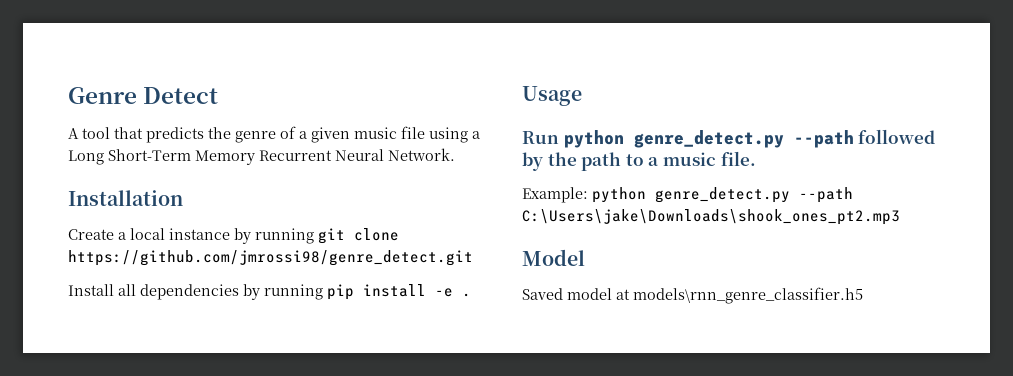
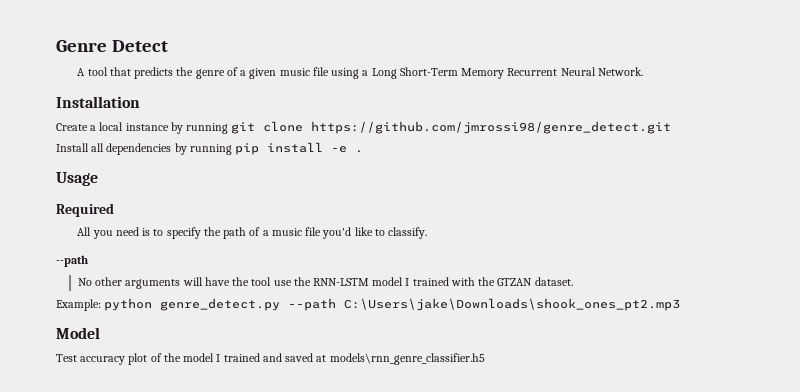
[522,129,936,148] [522,152,543,171] Run python genre_detect.py --path followed by -> [56,203,114,217] [77,227,201,239] Required // All you need is to specify
[625,154,644,166] to -> [249,227,261,236] of
[720,151,756,166] file. -> [305,227,428,239] [56,255,88,267] [77,277,573,289] file you'd like to classify. // --path // No other arguments will have the tool use the RNN-LSTM model I trained with the GTZAN dataset.
[522,288,612,300] Saved model -> [56,353,314,365] Test accuracy plot of the model I trained and saved

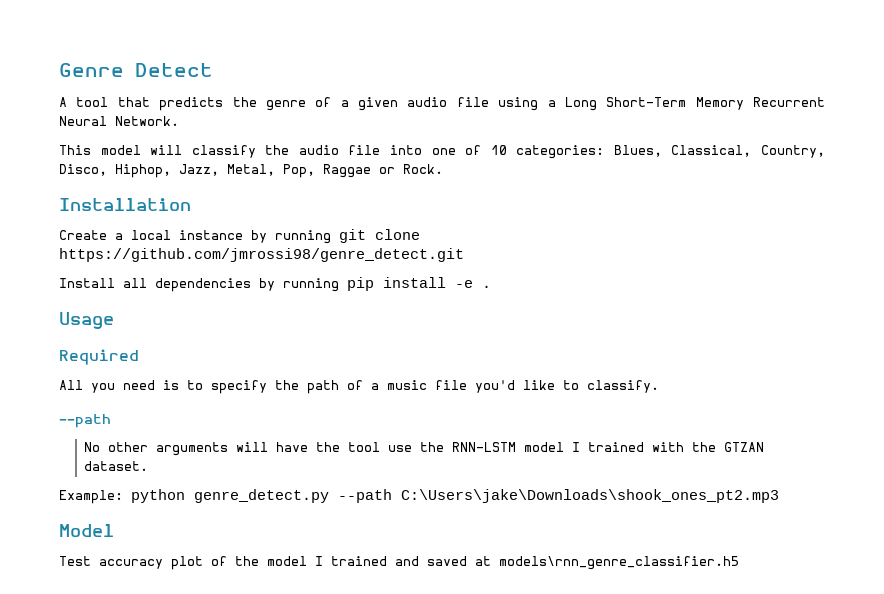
[279,68,310,76] music -> [407,97,448,107] audio
(643, 71) none -> [59,145,825,159] [59,164,443,178] // This model will classify the audio file into one of 10 categories: Blues, Classical, Country, Disco, Hiphop, Jazz, Metal, Pop, Raggae or Rock.

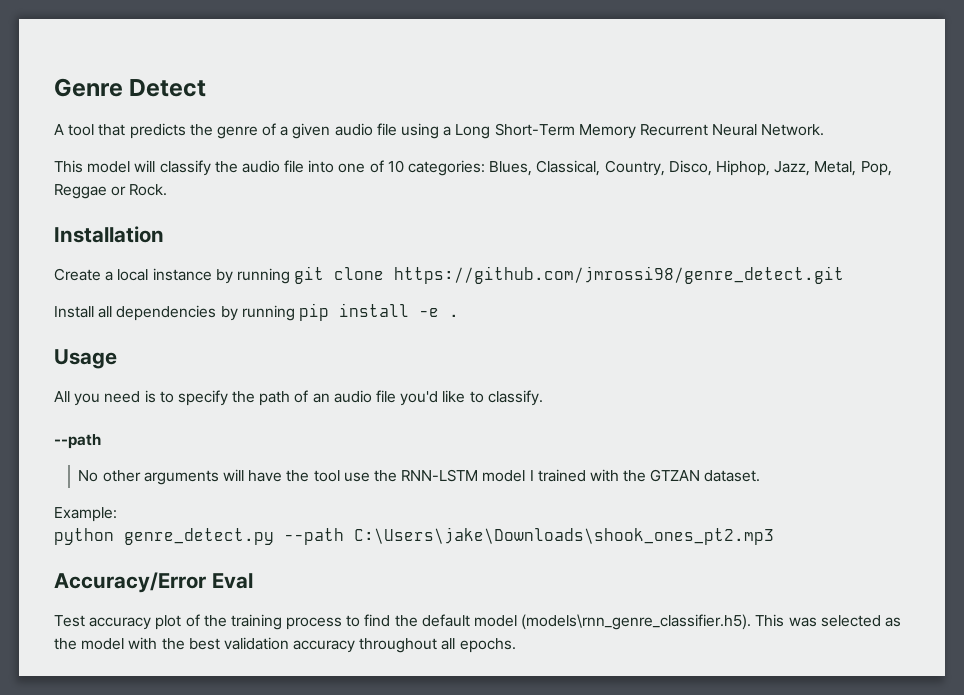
[323,164,371,178] Raggae -> [54,184,107,199] Reggae
[59,349,139,365] // Required -> (117, 359) none
[371,380,427,390] a music -> [312,390,372,403] an audio
(123, 497) none -> (117, 514) //
[59,524,114,537] Model -> [54,572,253,593] Accuracy/Error Eval
[267,556,739,570] model I trained and saved at models\rnn_genre_classifier.h5 -> [230,614,901,630] [54,637,516,653] training process to find the default model (models\rnn_genre_classifier.h5). This was selected as the model with the best validation accuracy throughout all epochs.

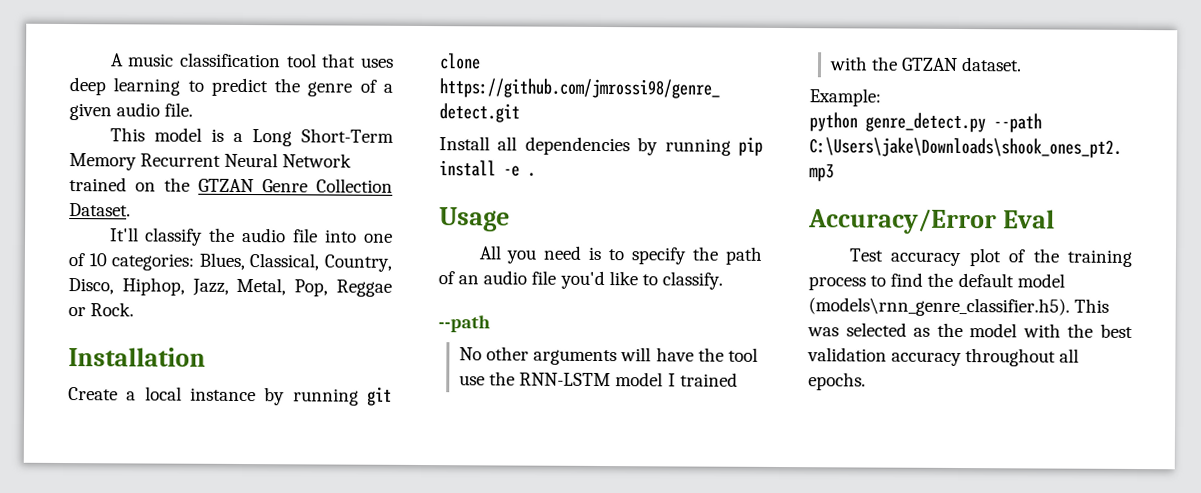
[54,78,207,97] [54,123,186,139] Genre Detect // A tool that predicts -> [109,52,394,68] [69,77,268,97] A music classification tool that uses deep learning to predict
[376,123,440,139] file using -> [164,102,194,117] [109,127,224,142] file. // This model is
[761,124,825,136] [54,160,156,173] Network. // This model will -> [282,153,353,168] [69,177,393,193] [69,203,131,217] [109,227,139,242] Network trained on the GTZAN Genre Collection Dataset. // It'll

